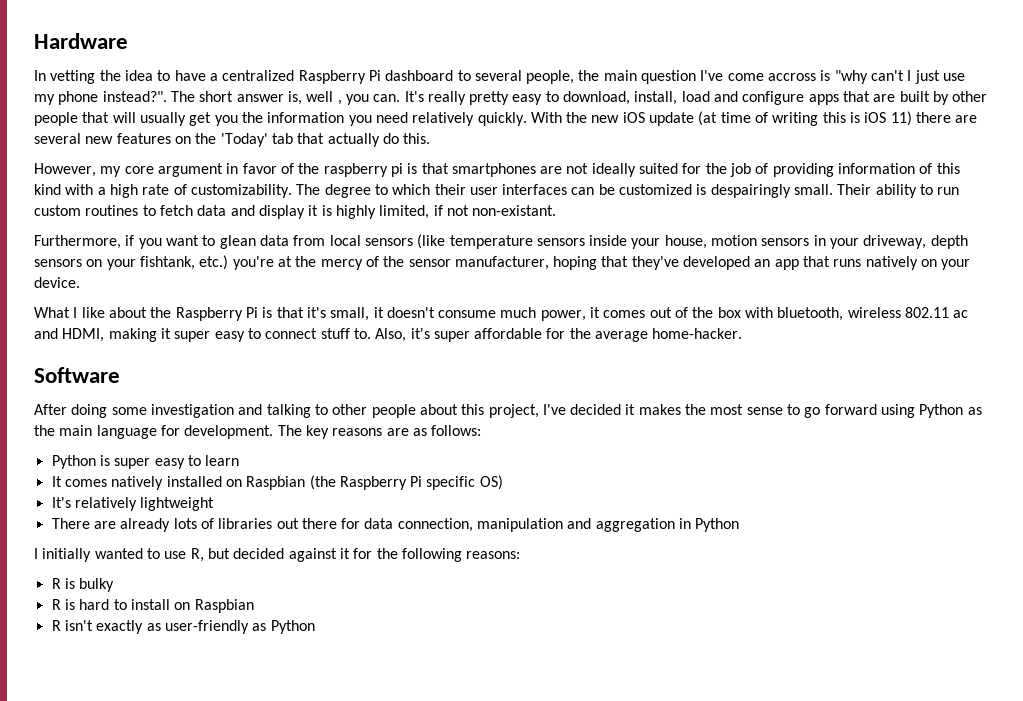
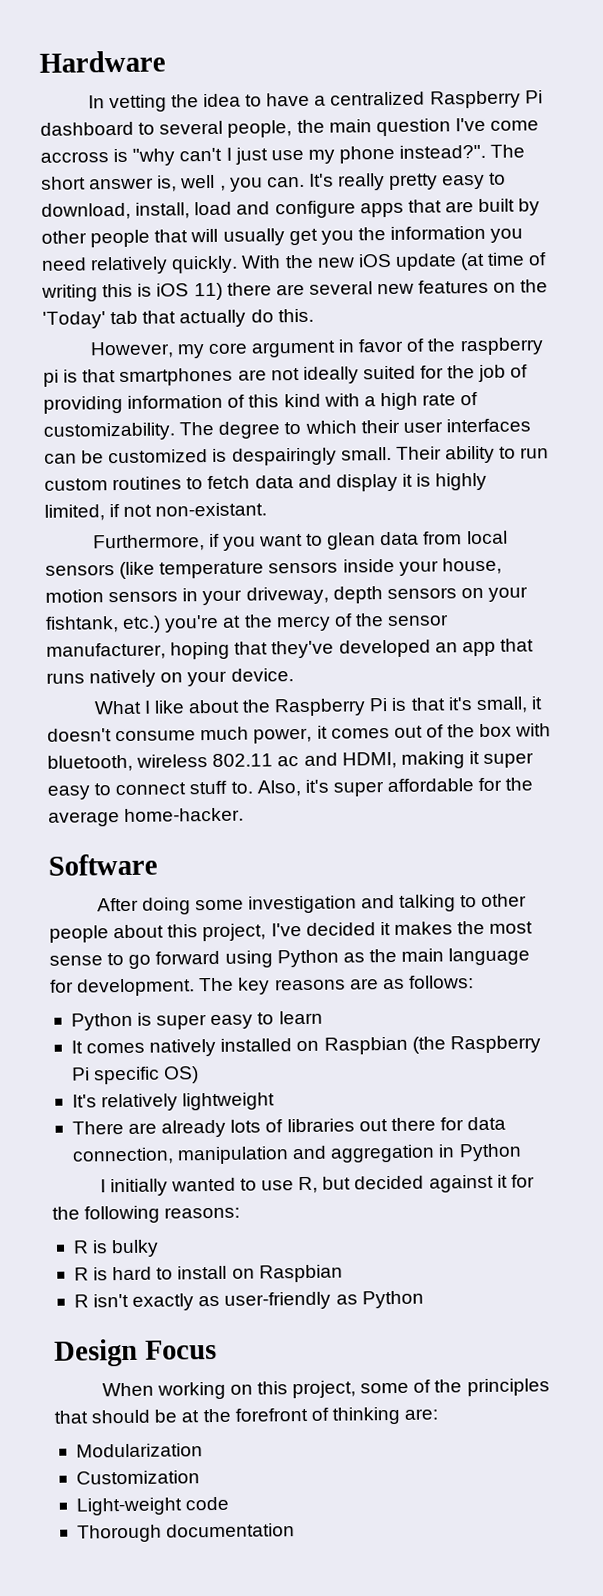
(315, 627) none -> [54,1338,217,1367] [101,1378,550,1400] [54,1406,439,1425] [75,1443,203,1458] [75,1470,200,1485] [75,1496,230,1516] [76,1523,296,1543] // Design Focus // When working on this project, some of the principles that should be at the forefront of thinking are: // Modularization // Customization // Light-weight code // Thorough documentation

